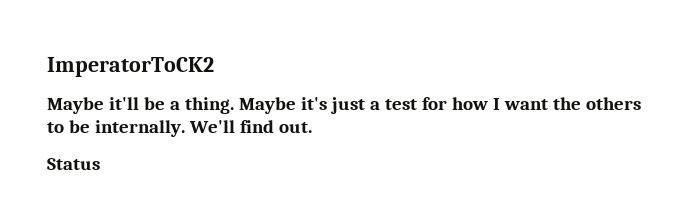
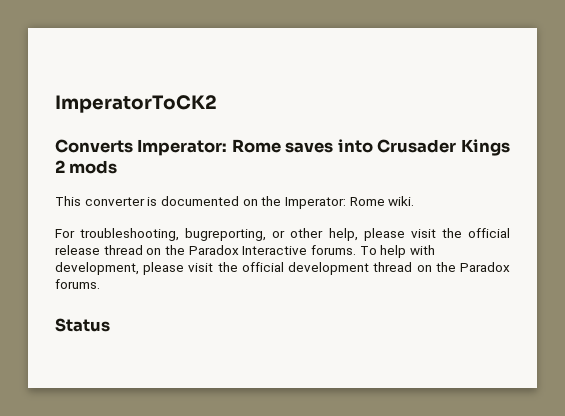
[47,97,641,114] [47,120,312,137] Maybe it'll be a thing. Maybe it's just a test for how I want the others to be internally. We'll find out. -> [55,139,510,156] [55,160,118,174] [55,196,415,209] [55,228,510,241] [55,245,435,258] [55,262,511,275] [55,279,100,289] Converts Imperator: Rome saves into Crusader Kings 2 mods // This converter is documented on the Imperator: Rome wiki. // For troubleshooting, bugreporting, or other help, please visit the official release thread on the Paradox Interactive forums. To help with development, please visit the official development thread on the Paradox forums.

